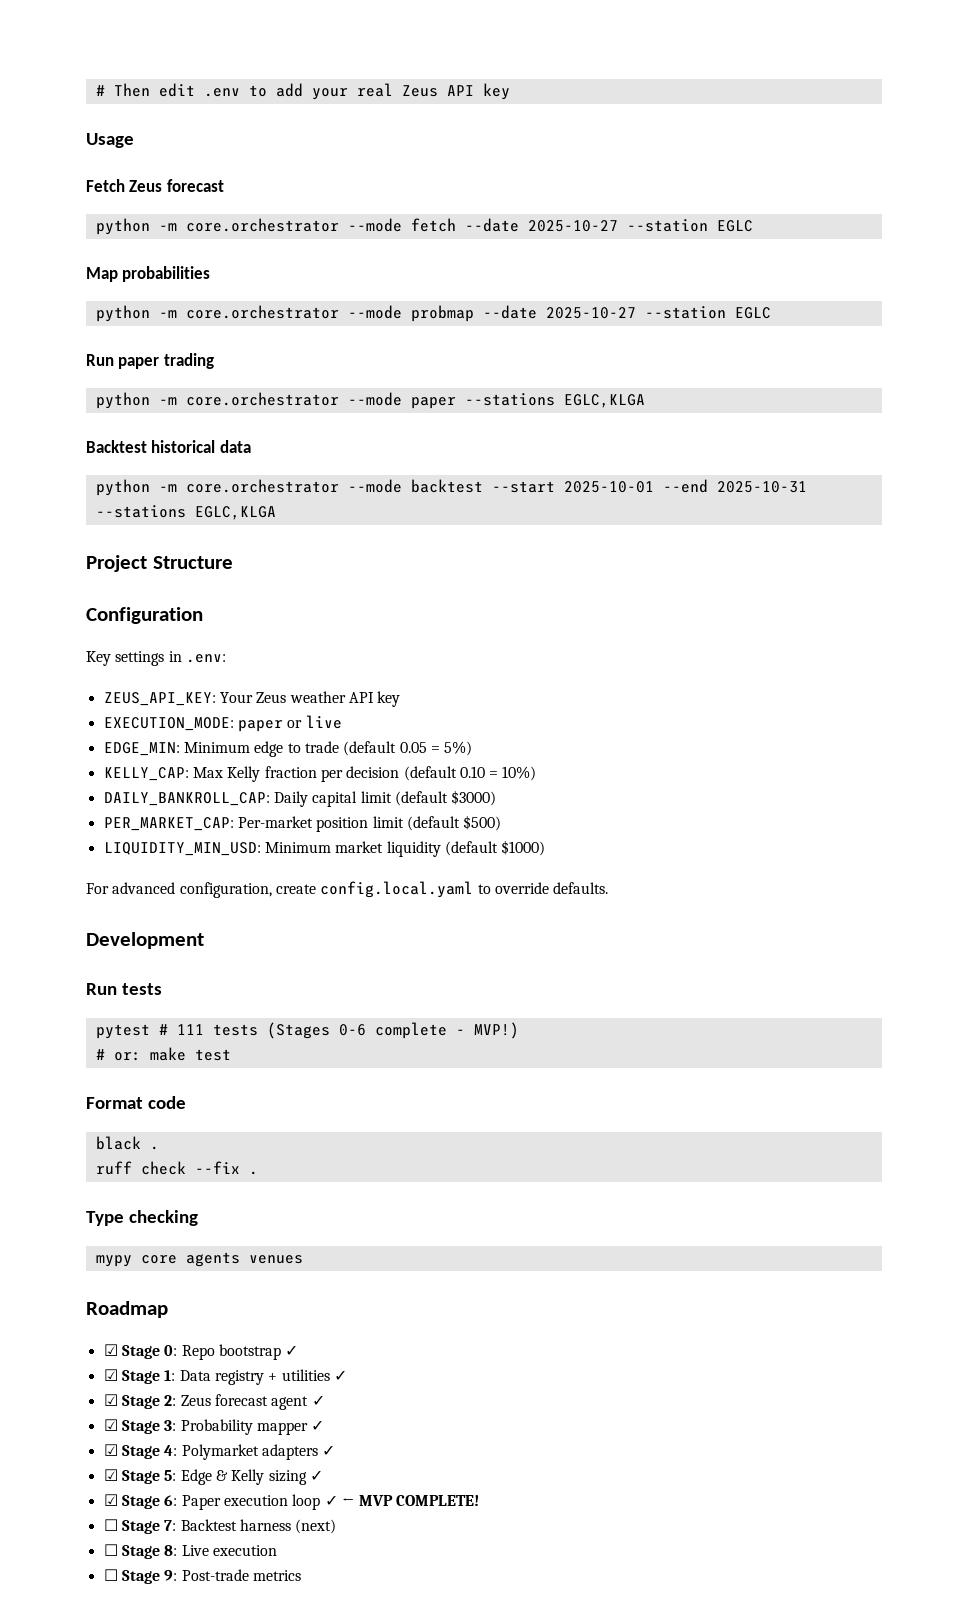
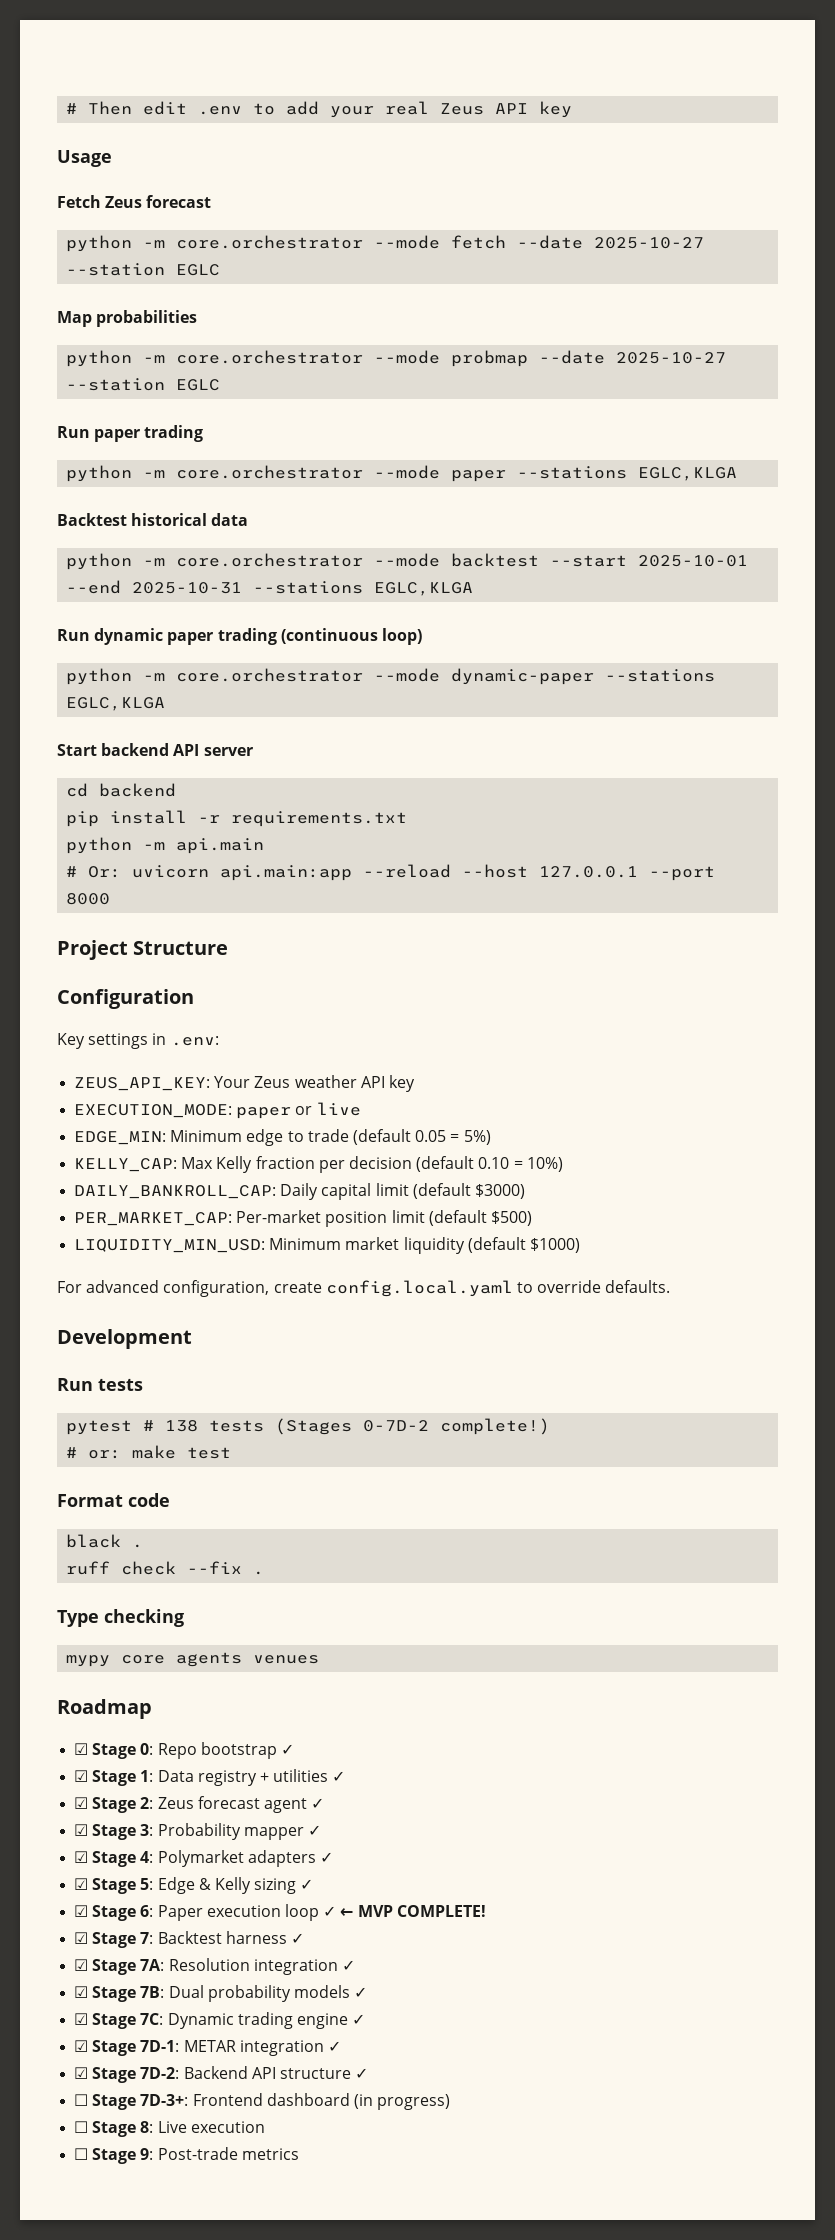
(276, 513) none -> [57,628,422,645] [66,668,716,685] [66,697,166,711] [57,743,253,756] [66,783,177,797] [66,810,408,827] [66,837,265,854] [66,864,716,881] [66,893,111,905] // Run dynamic paper trading (continuous loop) // python -m core.orchestrator --mode dynamic-paper --stations EGLC,KLGA // Start backend API server // cd backend // pip install -r requirements.txt // python -m api.main // # Or: uvicorn api.main:app --reload --host 127.0.0.1 --port 8000
[176,1024,204,1035] 111 -> [165,1420,199,1432] 138
[338,1022,519,1039] 0-6 complete - MVP!) -> [363,1418,551,1435] 0-7D-2 complete!)
[103,1519,118,1531] ☐ -> [74,1932,89,1944] ☑
[295,1519,337,1534] (next) -> [290,1933,304,1944] [74,1958,355,1975] [74,1985,368,2002] [74,2012,366,2029] [74,2040,341,2056] [74,2066,369,2083] [74,2093,451,2110] ✓ // ☑ Stage 7A: Resolution integration ✓ // ☑ Stage 7B: Dual probability models ✓ // ☑ Stage 7C: Dynamic trading engine ✓ // ☑ Stage 7D-1: METAR integration ✓ // ☑ Stage 7D-2: Backend API structure ✓ // ☐ Stage 7D-3+: Frontend dashboard (in progress)

